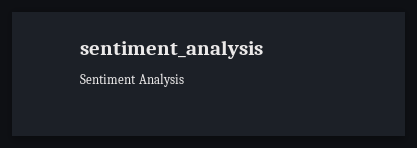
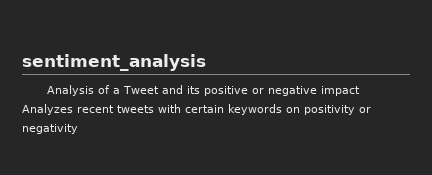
[80,73,184,87] Sentiment Analysis -> [46,85,360,96] [22,104,371,115] [22,124,78,134] Analysis of a Tweet and its positive or negative impact Analyzes recent tweets with certain keywords on positivity or negativity

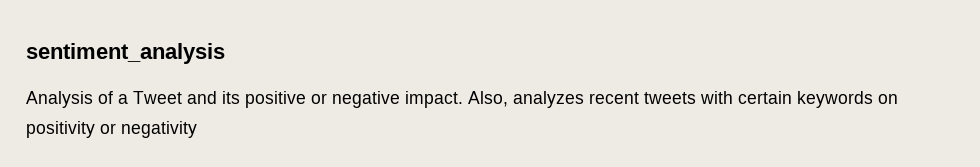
[320,86,360,96] [22,104,73,115] impact Analyzes -> [405,91,584,108] impact. Also, analyzes

